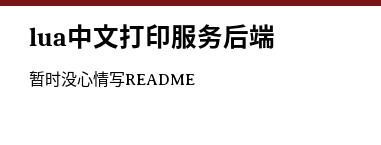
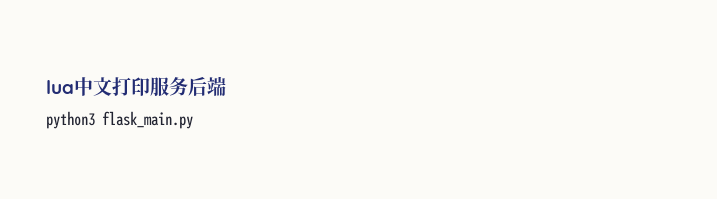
[29,71,195,88] 暂时没心情写README -> [46,111,193,129] python3 flask_main.py

